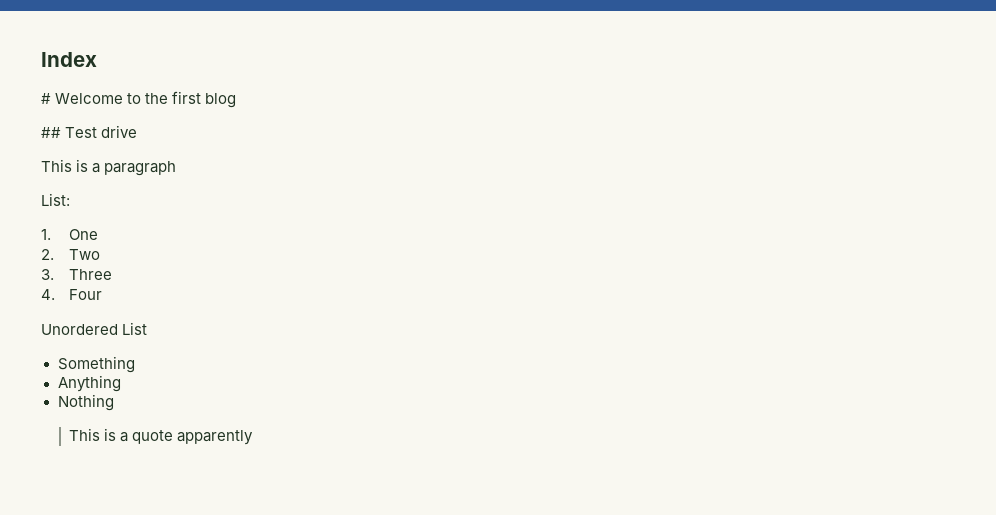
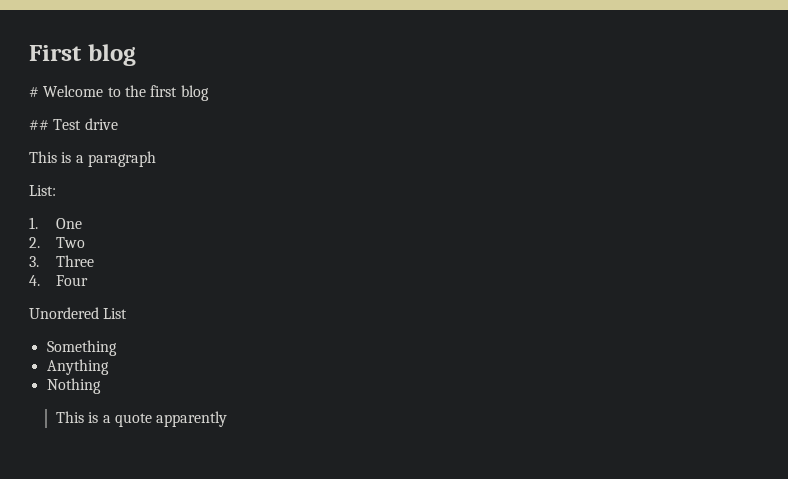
[41,52,97,67] Index -> [29,44,136,66] First blog

